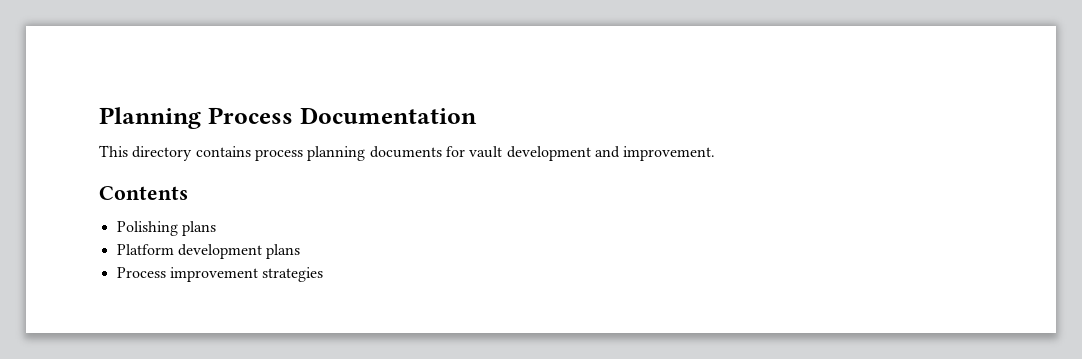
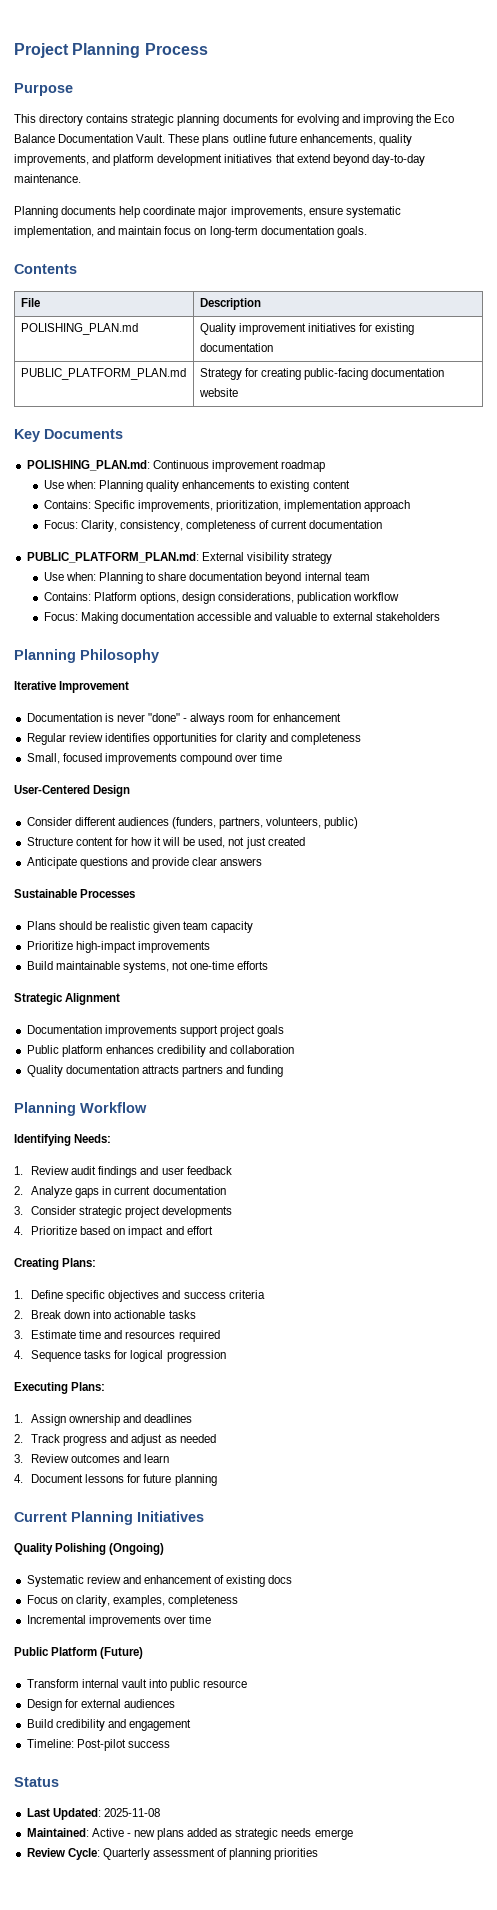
(99, 118) none -> [14,43,69,58] Project
[299,107,477,124] Documentation -> [14,83,73,96] // Purpose
[254,149,303,161] process -> [131,114,175,126] strategic
[469,146,716,161] [99,186,188,200] [116,221,216,236] [116,244,301,259] [116,267,324,282] vault development and improvement. // Contents // Polishing plans // Platform development plans // Process improvement strategies -> [296,114,455,126] [14,134,412,146] [14,154,425,166] [14,174,81,183] [14,206,401,218] [14,226,367,238] [14,264,77,274] [20,298,40,307] [199,298,261,310] [20,323,138,335] [199,323,415,335] [199,343,273,352] [20,368,186,380] [199,368,445,380] [198,388,238,397] [14,429,123,442] [26,460,325,472] [43,480,350,492] [43,500,411,512] [43,520,383,532] [26,552,332,564] [43,572,370,584] [43,592,400,604] [43,612,440,624] [14,649,159,663] [14,681,130,693] [26,713,342,725] [26,733,362,745] [26,753,283,765] [14,785,131,797] [26,817,359,829] [26,837,305,849] [26,857,263,869] [14,889,136,898] [26,921,254,933] [26,941,210,953] [26,961,269,973] [14,993,121,1005] [26,1025,285,1037] [26,1045,295,1057] [26,1065,284,1077] [14,1102,147,1116] [14,1134,112,1146] [14,1166,232,1178] [14,1186,226,1198] [14,1206,233,1218] [14,1226,213,1238] [14,1258,97,1270] [14,1290,265,1302] [14,1310,196,1319] [14,1330,220,1342] [14,1350,226,1362] [14,1382,106,1394] [14,1414,193,1426] [14,1434,216,1446] [14,1454,170,1463] [14,1474,217,1486] [14,1511,204,1525] [14,1543,165,1555] [26,1575,293,1587] [26,1595,239,1607] [26,1615,211,1627] [14,1647,144,1659] [26,1679,248,1691] [26,1699,175,1711] [26,1719,191,1731] [26,1739,170,1751] [14,1777,59,1787] [26,1808,160,1820] [26,1828,353,1840] [26,1848,319,1860] evolving and improving the Eco Balance Documentation Vault. These plans outline future enhancements, quality improvements, and platform development initiatives that extend beyond day-to-day maintenance. // Planning documents help coordinate major improvements, ensure systematic implementation, and maintain focus on long-term documentation goals. // Contents // File | Description // POLISHING_PLAN.md | Quality improvement initiatives for existing documentation // PUBLIC_PLATFORM_PLAN.md | Strategy for creating public-facing documentation website // Key Documents // POLISHING_PLAN.md: Continuous improvement roadmap // Use when: Planning quality enhancements to existing content // Contains: Specific improvements, prioritization, implementation approach // Focus: Clarity, consistency, completeness of current documentation // PUBLIC_PLATFORM_PLAN.md: External visibility strategy // Use when: Planning to share documentation beyond internal team // Contains: Platform options, design considerations, publication workflow // Focus: Making documentation accessible and valuable to external stakeholders // Planning Philosophy // Iterative Improvement // Documentation is never "done" - always room for enhancement // Regular review identifies opportunities for clarity and completeness // Small, focused improvements compound over time // User-Centered Design // Consider different audiences (funders, partners, volunteers, public) // Structure content for how it will be used, not just created // Anticipate questions and provide clear answers // Sustainable Processes // Plans should be realistic given team capacity // Prioritize high-impact improvements // Build maintainable systems, not one-time efforts // Strategic Alignment // Documentation improvements support project goals // Public platform enhances credibility and collaboration // Quality documentation attracts partners and funding // Planning Workflow // Identifying Needs: // 1. Review audit findings and user feedback // 2. Analyze gaps in current documentation // 3. Consider strategic project developments // 4. Prioritize based on impact and effort // Creating Plans: // 1. Define specific objectives and success criteria // 2. Break down into actionable tasks // 3. Estimate time and resources required // 4. Sequence tasks for logical progression // Executing Plans: // 1. Assign ownership and deadlines // 2. Track progress and adjust as needed // 3. Review outcomes and learn // 4. Document lessons for future planning // Current Planning Initiatives // Quality Polishing (Ongoing) // Systematic review and enhancement of existing docs // Focus on clarity, examples, completeness // Incremental improvements over time // Public Platform (Future) // Transform internal vault into public resource // Design for external audiences // Build credibility and engagement // Timeline: Post-pilot success // Status // Last Updated: 2025-11-08 // Maintained: Active - new plans added as strategic needs emerge // Review Cycle: Quarterly assessment of planning priorities

